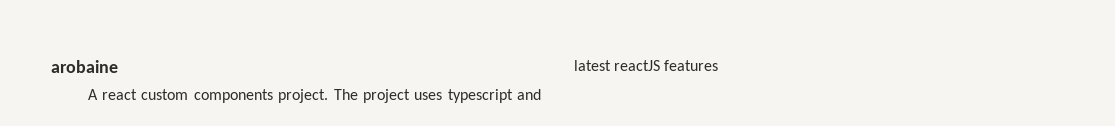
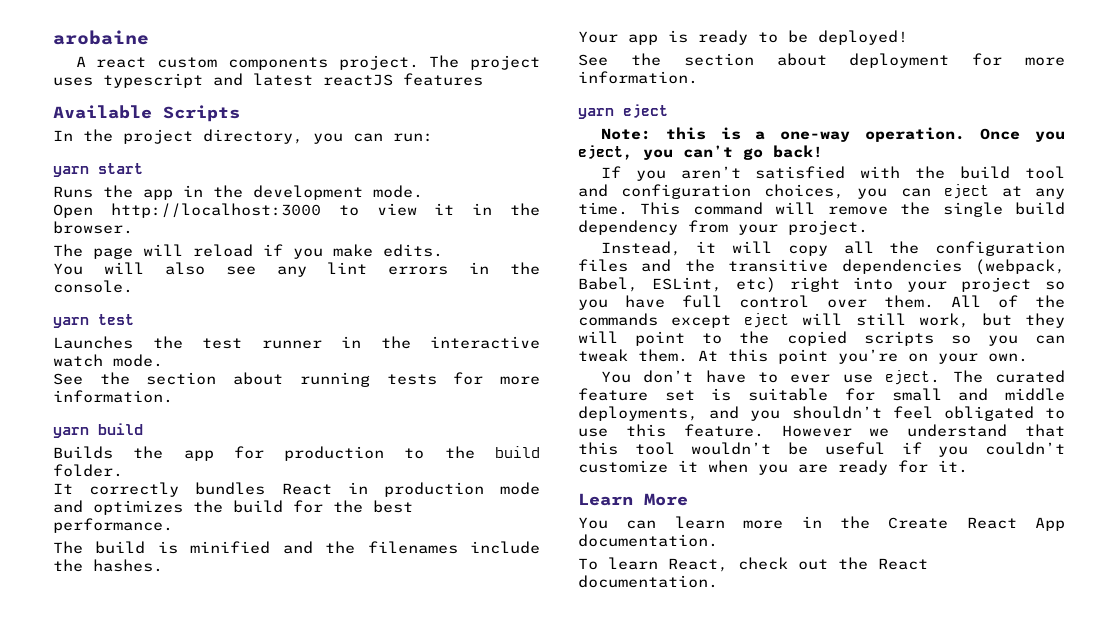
(719, 65) none -> [53,105,240,122] [53,129,433,144] [53,163,143,177] [53,185,423,200] [53,203,540,218] [53,221,133,234] [53,244,443,259] [53,262,540,277] [53,280,133,293] [53,314,134,328] [53,336,540,349] [53,354,163,367] [53,372,540,387] [53,390,173,403] [53,423,143,438] [53,446,540,461] [53,464,123,477] [53,482,540,497] [53,500,413,515] [53,518,173,533] [53,541,540,554] [53,559,163,572] [578,30,908,45] [578,53,1065,68] [578,71,698,84] [578,104,668,119] [600,127,1065,142] [578,145,823,160] [600,166,1065,181] [578,184,1065,199] [578,202,1065,217] [578,220,868,235] [600,241,1065,256] [578,259,1065,275] [578,277,1065,293] [578,295,1065,310] [578,313,1065,328] [578,331,1065,346] [578,349,1028,364] [600,370,1065,385] [578,388,1065,401] [578,406,1065,421] [578,424,1065,437] [578,442,1065,457] [578,460,968,475] [578,493,688,506] [578,516,1065,531] [578,534,718,547] [578,557,928,572] [578,575,718,588] // Available Scripts // In the project directory, you can run: // yarn start // Runs the app in the development mode. // Open http://localhost:3000 to view it in the browser. // The page will reload if you make edits. // You will also see any lint errors in the console. // yarn test // Launches the test runner in the interactive watch mode. // See the section about running tests for more information. // yarn build // Builds the app for production to the build folder. // It correctly bundles React in production mode and optimizes the build for the best performance. // The build is minified and the filenames include the hashes. // Your app is ready to be deployed! // See the section about deployment for more information. // yarn eject // Note: this is a one-way operation. Once you eject, you can’t go back! // If you aren’t satisfied with the build tool and configuration choices, you can eject at any time. This command will remove the single build dependency from your project. // Instead, it will copy all the configuration files and the transitive dependencies (webpack, Babel, ESLint, etc) right into your project so you have full control over them. All of the commands except eject will still work, but they will point to the copied scripts so you can tweak them. At this point you’re on your own. // You don’t have to ever use eject. The curated feature set is suitable for small and middle deployments, and you shouldn’t feel obligated to use this feature. However we understand that this tool wouldn’t be useful if you couldn’t customize it when you are ready for it. // Learn More // You can learn more in the Create React App documentation. // To learn React, check out the React documentation.

